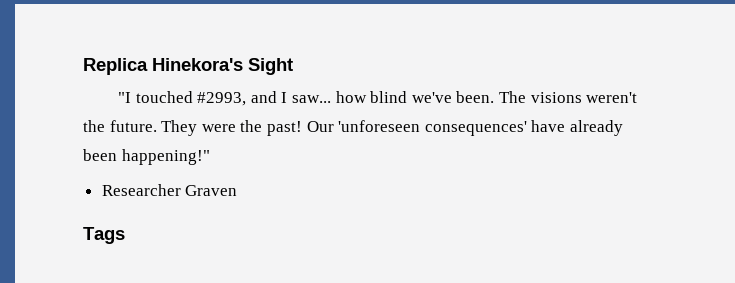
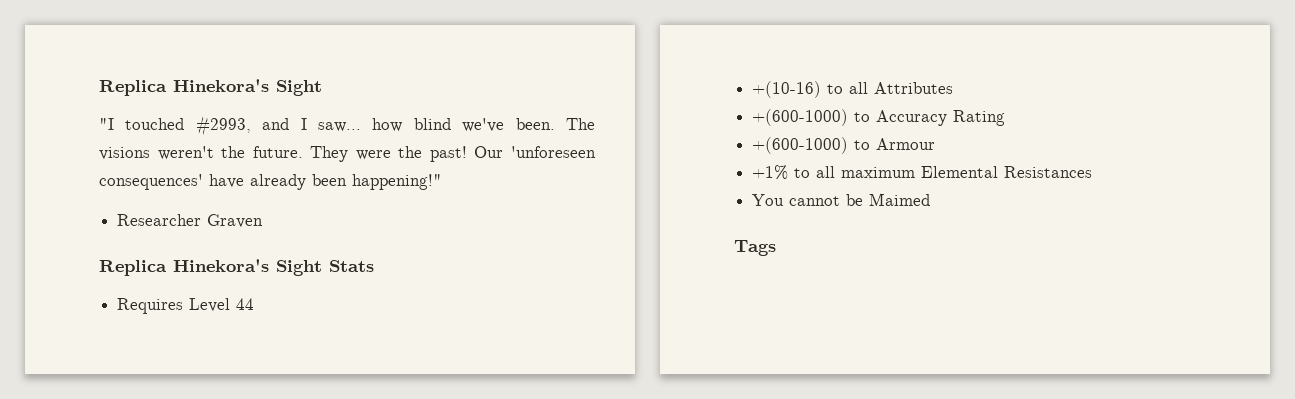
(238, 190) none -> [99,259,374,276] [117,298,255,314] [752,81,954,98] [752,109,1006,126] [752,137,936,154] [752,165,1093,180] [752,193,931,206] // Replica Hinekora's Sight Stats // Requires Level 44 // +(10-16) to all Attributes // +(600-1000) to Accuracy Rating // +(600-1000) to Armour // +1% to all maximum Elemental Resistances // You cannot be Maimed

